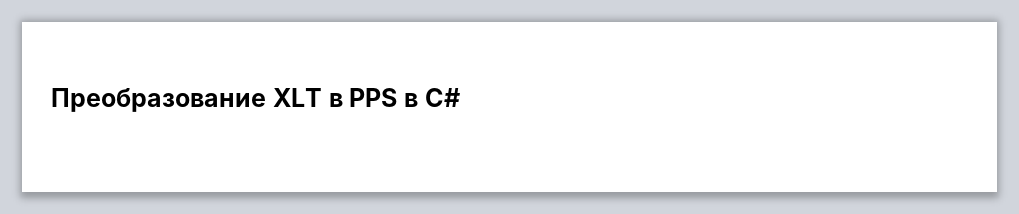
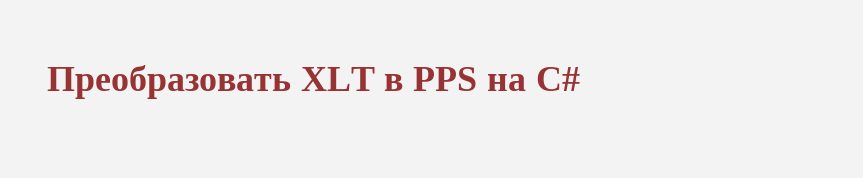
[51,88,266,112] Преобразование -> [47,65,291,99] Преобразовать
[404,93,418,107] в -> [486,74,526,91] на

